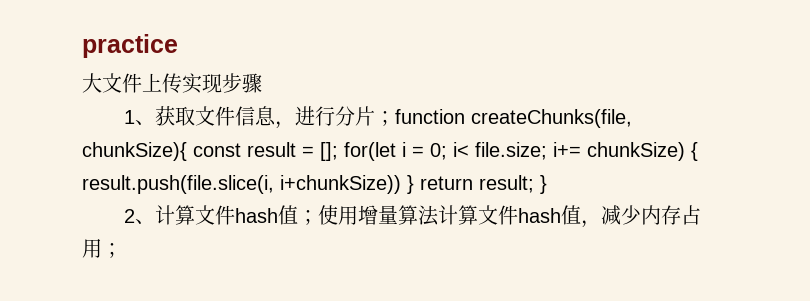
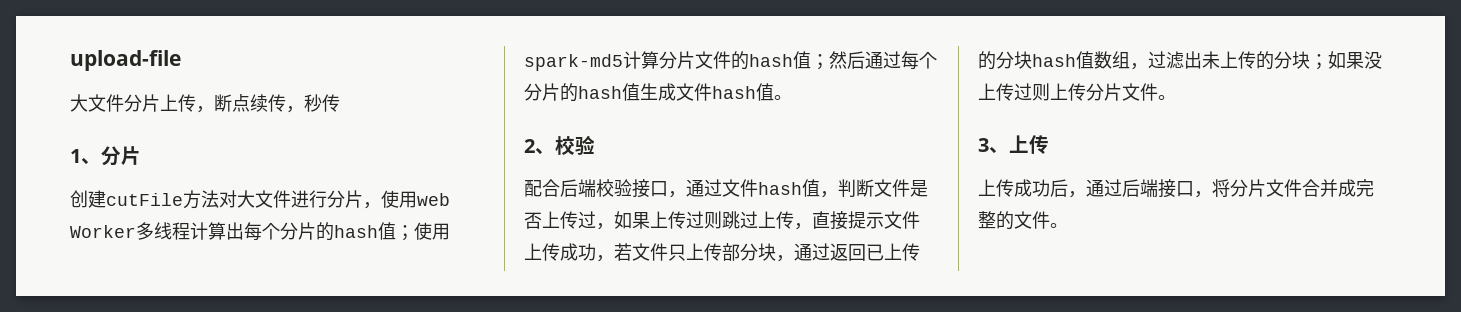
[82,34,178,58] [82,73,262,94] [124,106,633,129] [82,142,698,161] [82,175,547,194] [124,205,702,228] [82,239,122,258] practice // 大文件上传实现步骤 // 1、获取文件信息，进行分片；function createChunks(file, chunkSize){ const result = []; for(let i = 0; i< file.size; i+= chunkSize) { result.push(file.slice(i, i+chunkSize)) } return result; } // 2、计算文件hash值；使用增量算法计算文件hash值，减少内存占用； -> [70,50,181,71] [70,94,340,113] [70,146,141,166] [70,190,450,209] [70,222,450,241] [524,51,937,71] [524,83,792,102] [524,135,595,155] [524,179,928,198] [524,211,920,230] [524,243,920,262] [978,51,1382,70] [978,83,1176,101] [978,135,1049,154] [978,179,1374,198] [978,211,1068,230] upload-file // 大文件分片上传，断点续传，秒传 // 1、分片 // 创建cutFile方法对大文件进行分片，使用web Worker多线程计算出每个分片的hash值；使用spark-md5计算分片文件的hash值；然后通过每个分片的hash值生成文件hash值。 // 2、校验 // 配合后端校验接口，通过文件hash值，判断文件是否上传过，如果上传过则跳过上传，直接提示文件上传成功，若文件只上传部分块，通过返回已上传的分块hash值数组，过滤出未上传的分块；如果没上传过则上传分片文件。 // 3、上传 // 上传成功后，通过后端接口，将分片文件合并成完整的文件。

